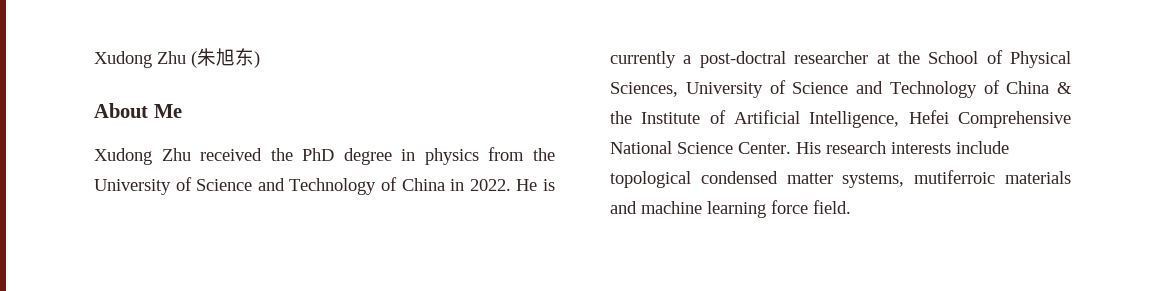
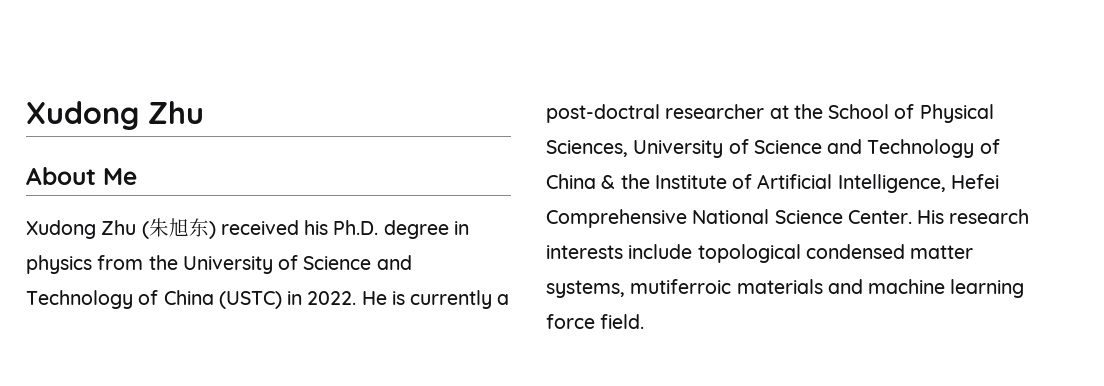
[94,51,186,68] Xudong Zhu -> [26,101,204,130] [26,167,137,185] [26,220,137,239] Xudong Zhu // About Me // Xudong Zhu
[94,103,182,118] [94,148,335,165] // About Me // Xudong Zhu received the PhD -> [220,220,379,235] received his Ph.D.
(445, 184) none -> [218,291,282,309] (USTC)

